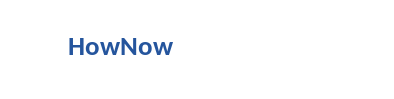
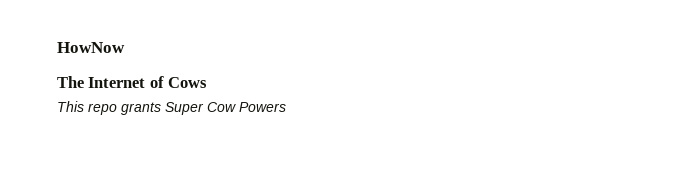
(174, 46) none -> [57,76,208,88] [57,101,286,115] // The Internet of Cows // This repo grants Super Cow Powers

